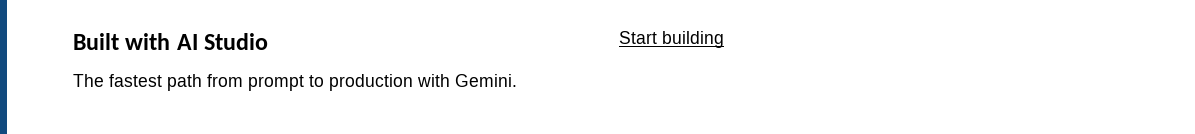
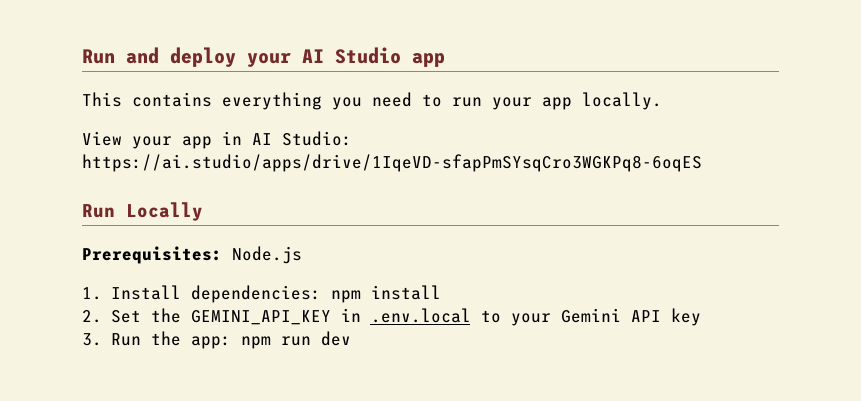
[73,33,269,50] [73,74,517,91] [619,31,724,48] Built with AI Studio // The fastest path from prompt to production with Gemini. // Start building -> [82,47,445,67] [82,92,662,110] [82,131,352,149] [82,154,702,172] [82,202,203,221] [82,246,302,264] [82,285,441,303] [82,308,701,326] [82,331,351,349] Run and deploy your AI Studio app // This contains everything you need to run your app locally. // View your app in AI Studio: https://ai.studio/apps/drive/1IqeVD-sfapPmSYsqCro3WGKPq8-6oqES // Run Locally // Prerequisites: Node.js // 1. Install dependencies: npm install // 2. Set the GEMINI_API_KEY in .env.local to your Gemini API key // 3. Run the app: npm run dev

